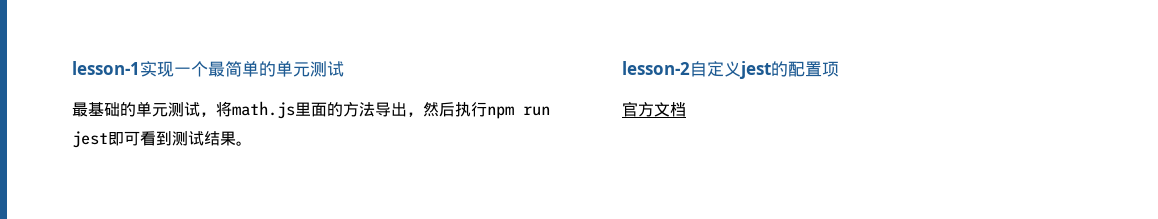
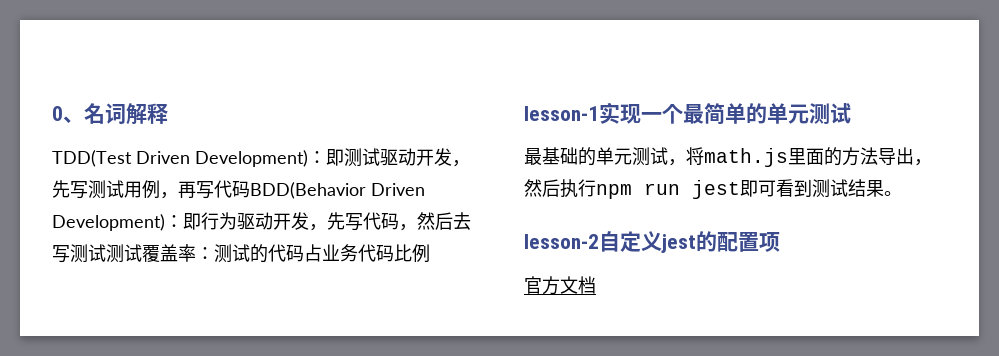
(72, 68) none -> [52,103,168,125] [52,148,470,167] [52,180,425,199] [52,212,471,231] [52,244,430,263] 0、名词解释 // TDD(Test Driven Development)：即测试驱动开发，先写测试用例，再写代码BDD(Behavior Driven Development)：即行为驱动开发，先写代码，然后去写测试测试覆盖率：测试的代码占业务代码比例 //

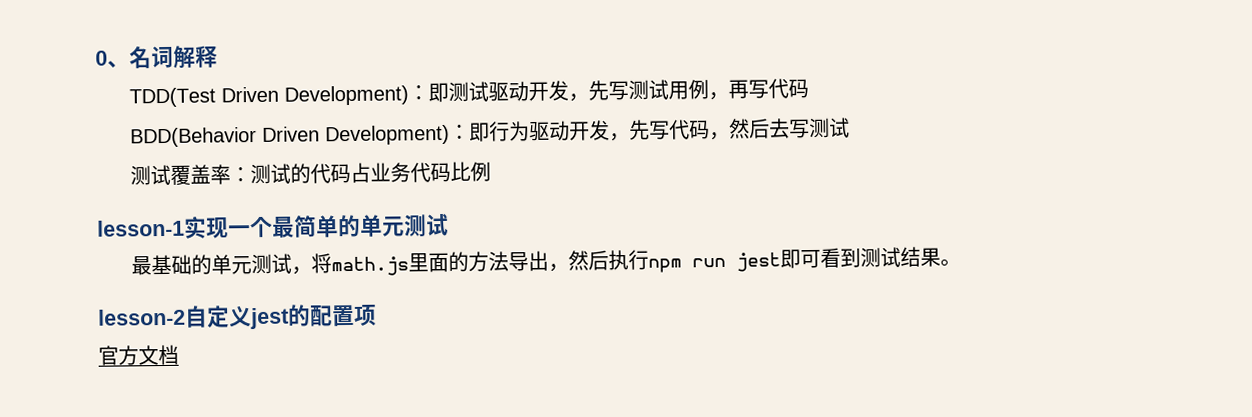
(250, 189) none -> (810, 89) //
(106, 253) none -> (851, 127) //

